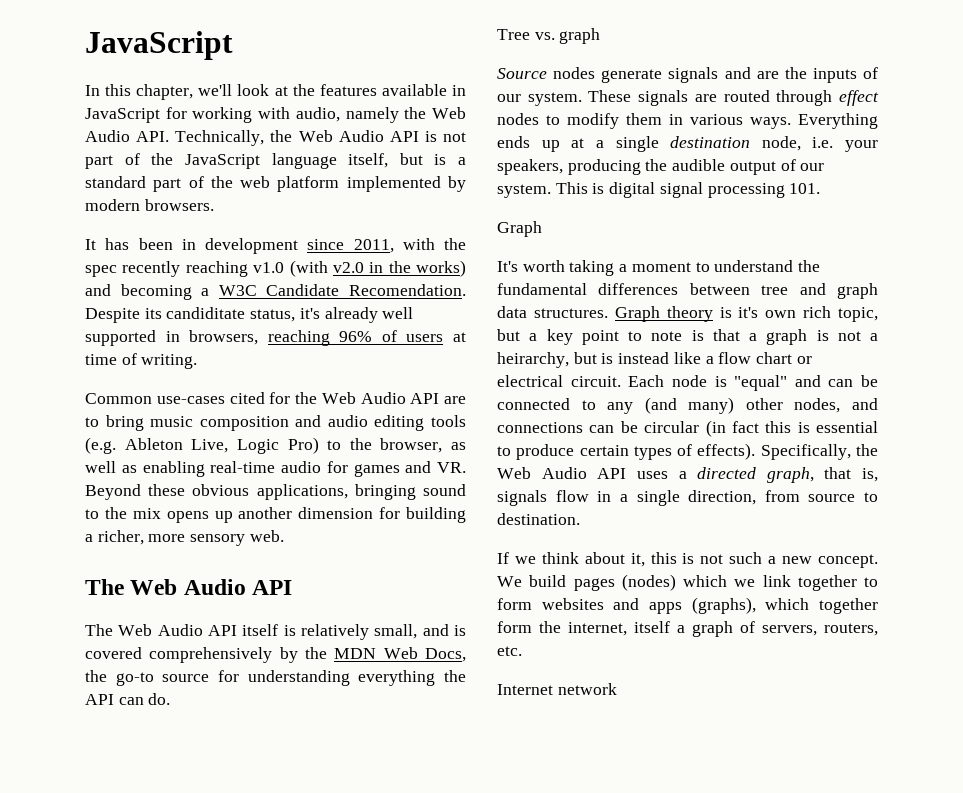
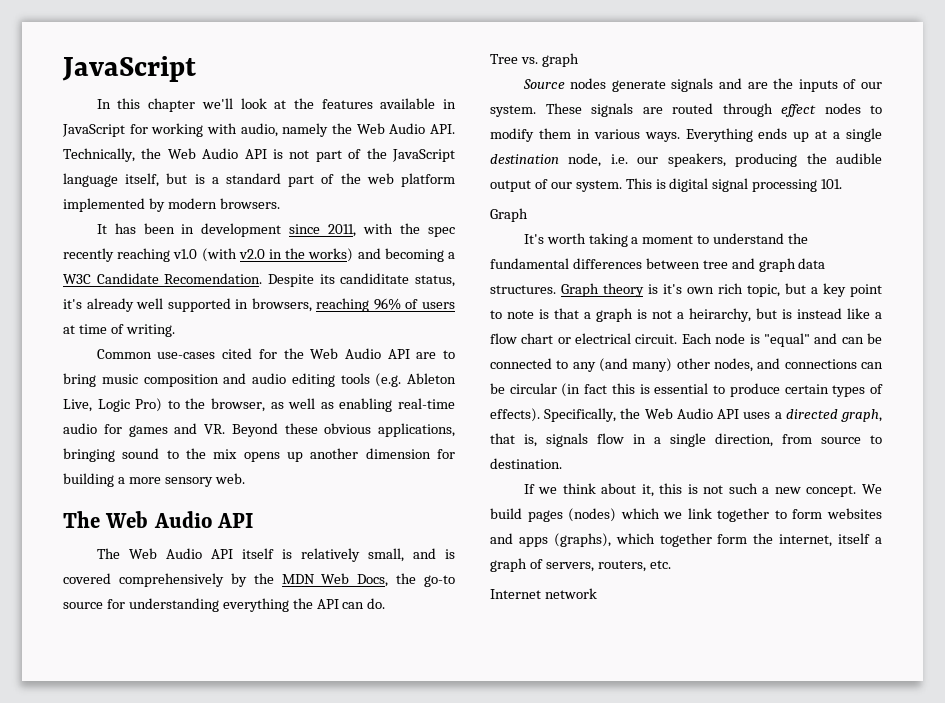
[136,84,194,100] chapter, -> [148,98,196,112] chapter
[97,530,144,545] richer, -> (125, 480) none
[845,140,878,152] your -> [637,157,659,164] our

